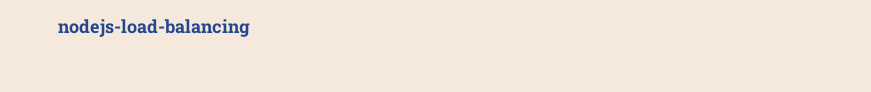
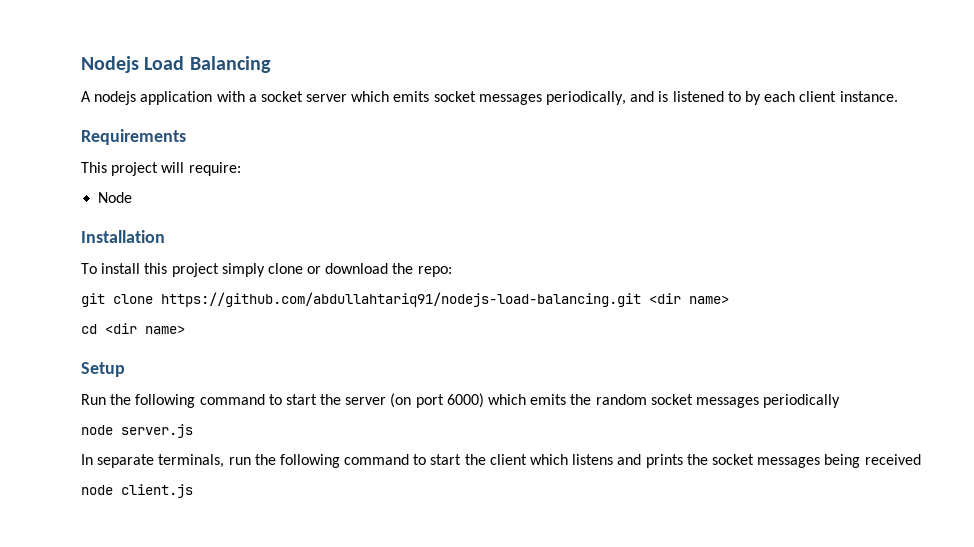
[58,19,250,37] nodejs-load-balancing -> [81,56,271,73] [81,91,898,105] [81,129,186,145] [81,162,241,176] [98,192,133,203] [81,230,165,243] [81,263,452,277] [81,292,729,307] [81,323,185,334] [81,362,125,377] [81,393,841,408] [81,424,193,438] [81,454,921,468] [81,484,193,498] Nodejs Load Balancing // A nodejs application with a socket server which emits socket messages periodically, and is listened to by each client instance. // Requirements // This project will require: // Node // Installation // To install this project simply clone or download the repo: // git clone https://github.com/abdullahtariq91/nodejs-load-balancing.git <dir name> // cd <dir name> // Setup // Run the following command to start the server (on port 6000) which emits the random socket messages periodically // node server.js // In separate terminals, run the following command to start the client which listens and prints the socket messages being received // node client.js

